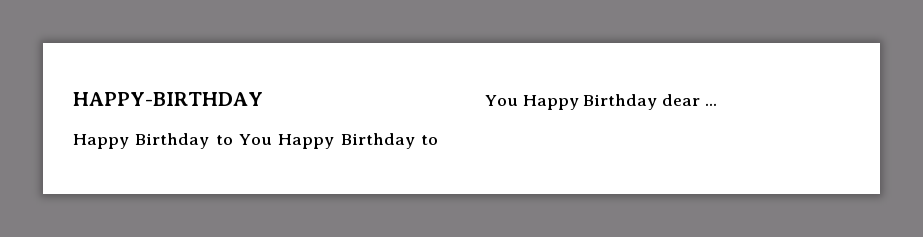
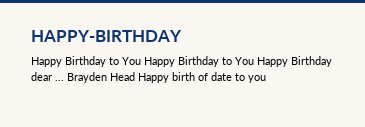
(717, 104) none -> [67,72,266,83] Brayden Head Happy birth of date to you

